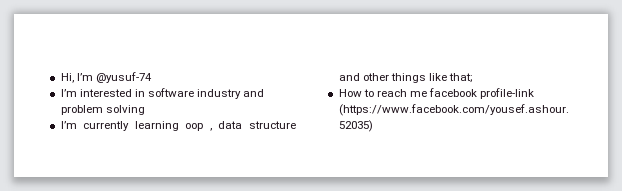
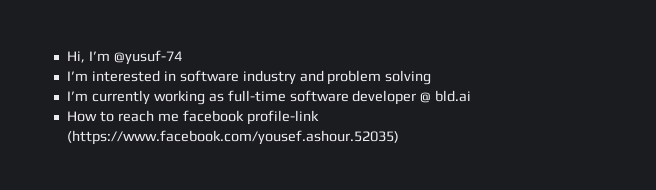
[134,121,296,131] [338,73,474,83] learning oop , data structure and other things like that; -> [153,90,472,105] working as full-time software developer @ bld.ai

